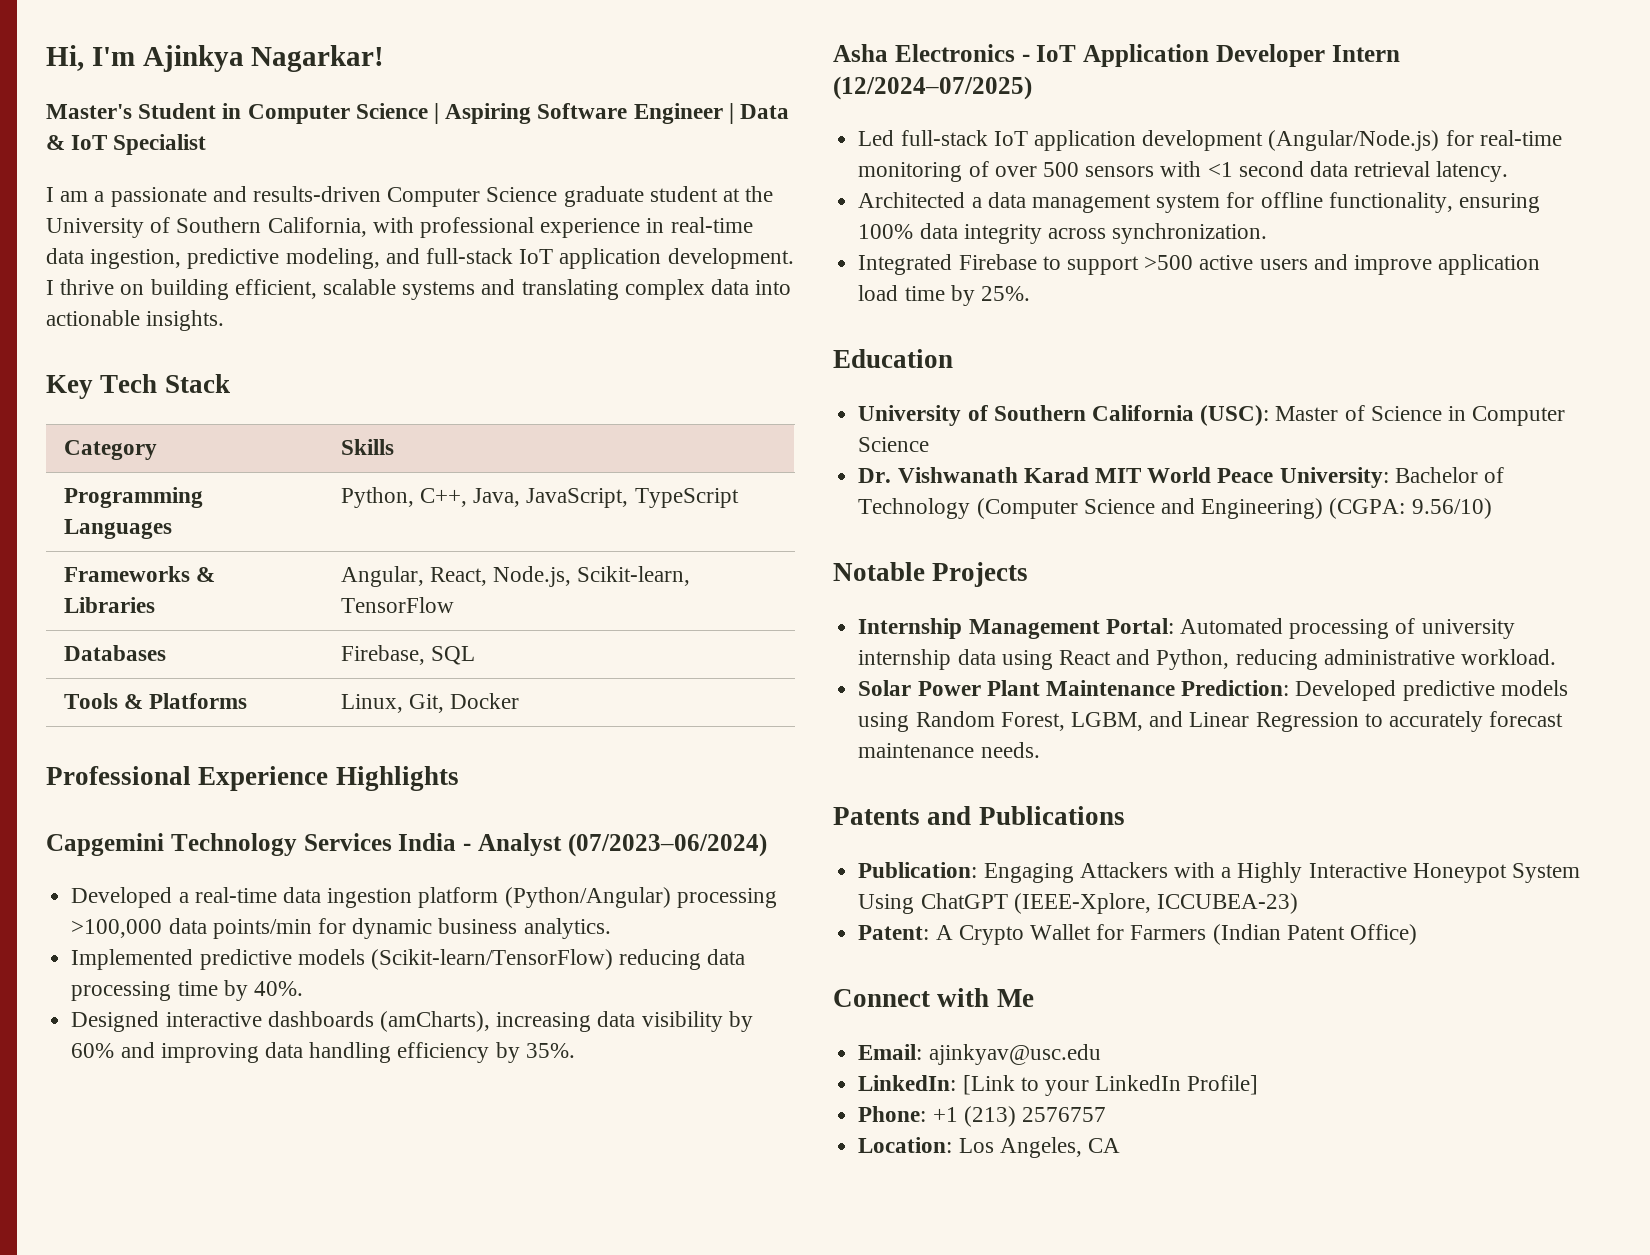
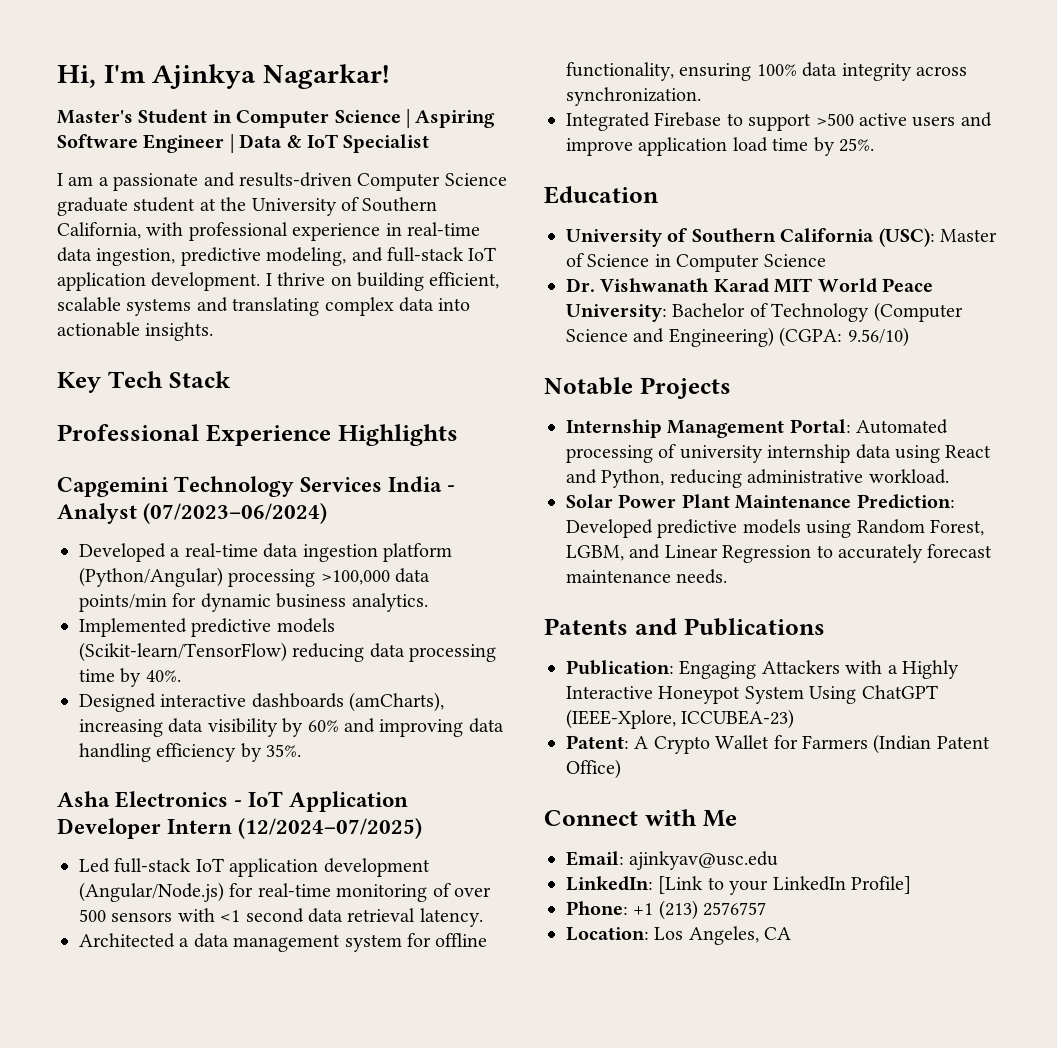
[63,440,157,460] [340,439,394,455] [63,487,203,508] [63,519,172,539] [340,487,739,508] [63,566,215,582] [63,597,155,613] [340,566,691,587] [340,597,454,613] [63,645,166,661] [340,645,475,665] [63,693,248,709] [340,693,520,713] // Category | Skills // Programming Languages | Python, C++, Java, JavaScript, TypeScript // Frameworks & Libraries | Angular, React, Node.js, Scikit-learn, TensorFlow // Databases | Firebase, SQL // Tools & Platforms | Linux, Git, Docker -> (231, 379) none

